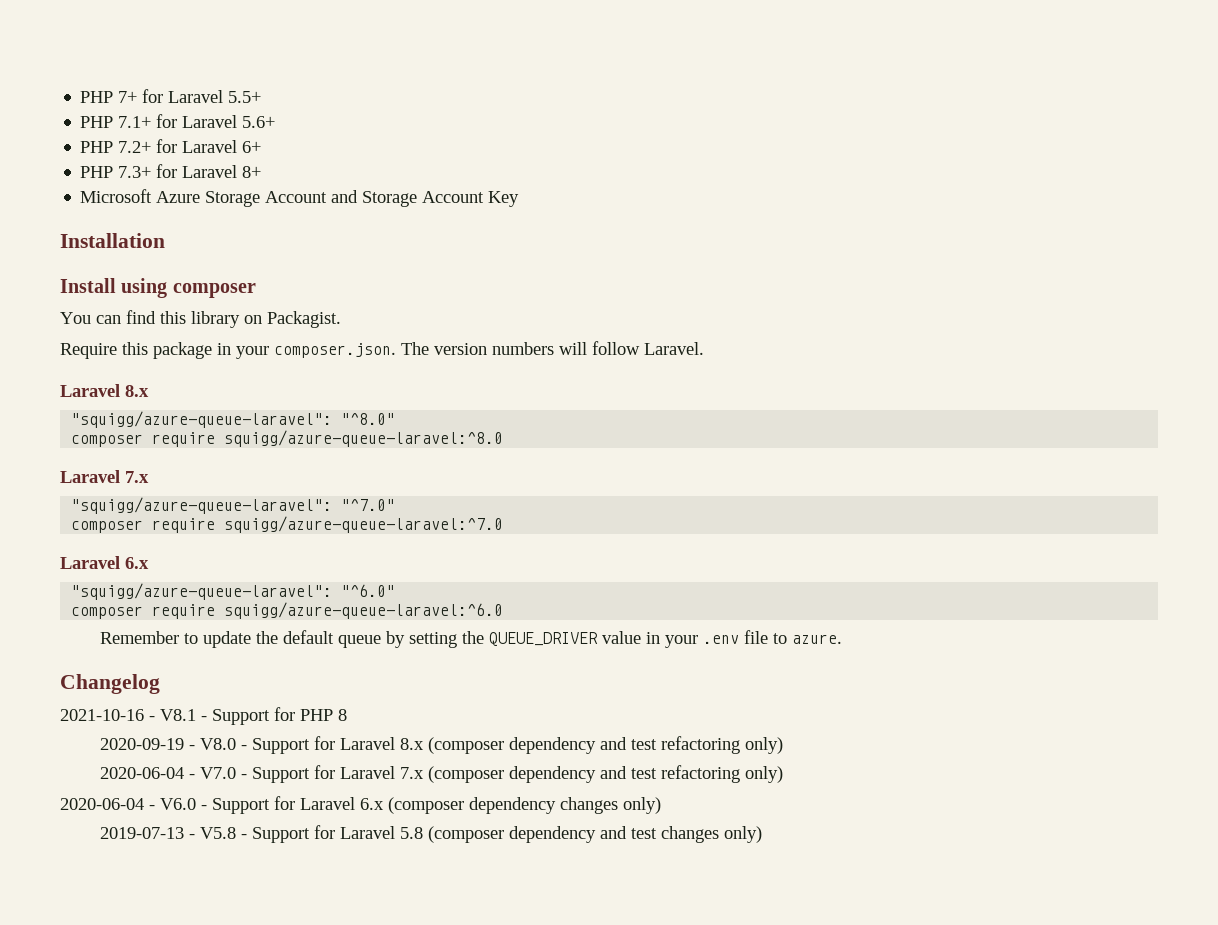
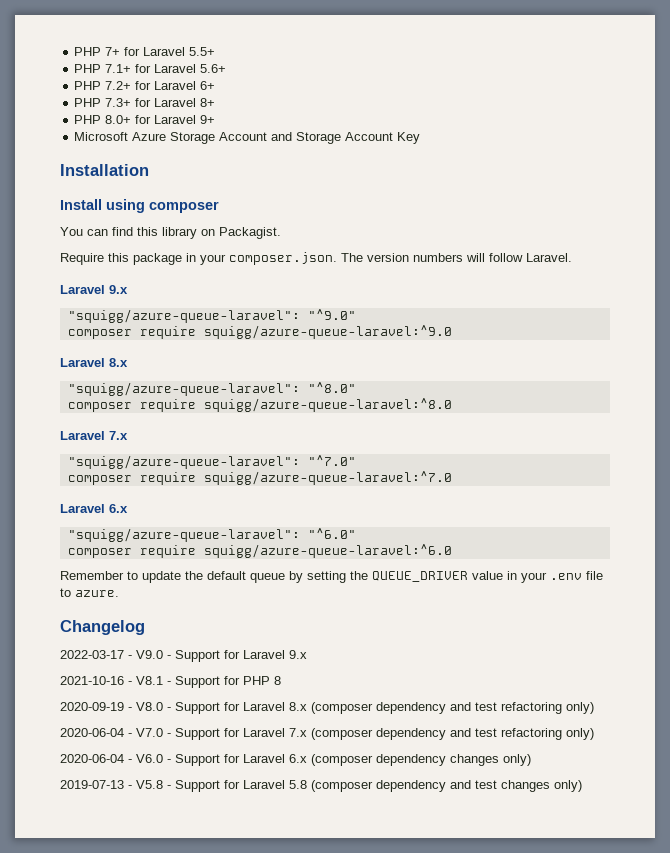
(262, 172) none -> [74,115,216,124] // PHP 8.0+ for Laravel 9+
(704, 348) none -> [60,285,128,294] [67,309,356,323] [67,325,452,339] // Laravel 9.x // "squigg/azure-queue-laravel": "^9.0" // composer require squigg/azure-queue-laravel:^9.0
(160, 684) none -> [60,650,307,662] // 2022-03-17 - V9.0 - Support for Laravel 9.x

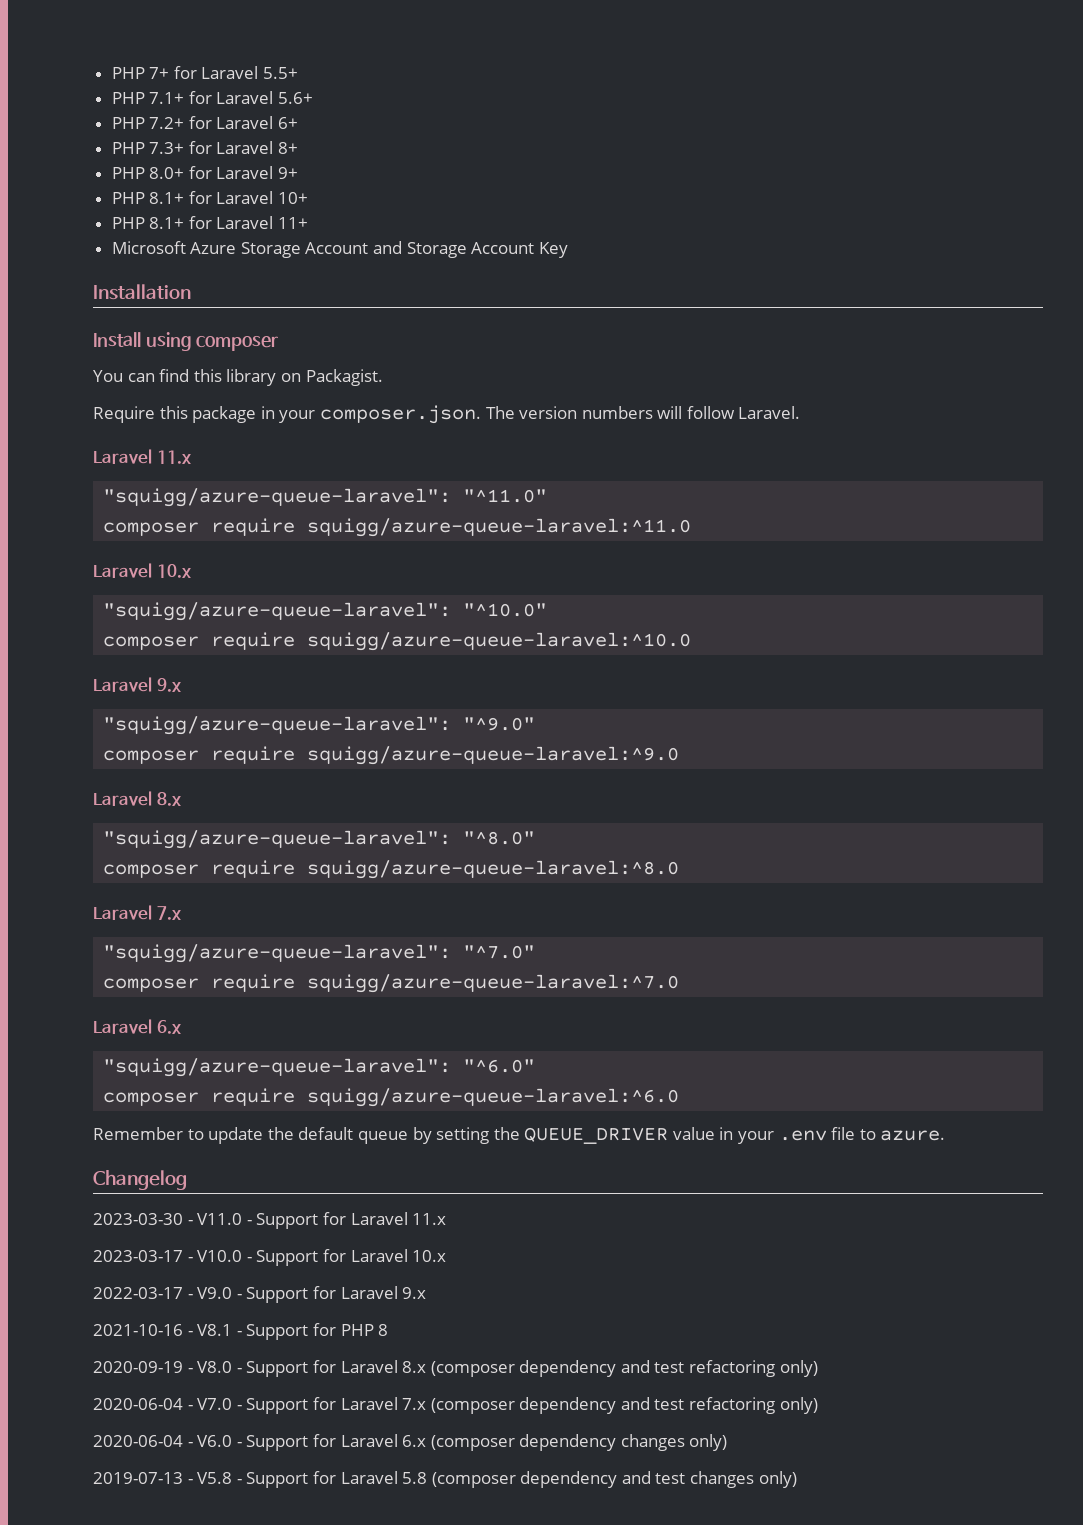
(216, 119) none -> [111,191,309,204] [111,216,309,229] // PHP 8.1+ for Laravel 10+ // PHP 8.1+ for Laravel 11+
(572, 257) none -> [93,449,191,464] [103,488,548,507] [103,518,692,537] [93,563,191,578] [103,602,548,621] [103,632,692,651] // Laravel 11.x // "squigg/azure-queue-laravel": "^11.0" // composer require squigg/azure-queue-laravel:^11.0 // Laravel 10.x // "squigg/azure-queue-laravel": "^10.0" // composer require squigg/azure-queue-laravel:^10.0
(145, 627) none -> [93,1212,447,1229] [93,1249,447,1266] // 2023-03-30 - V11.0 - Support for Laravel 11.x // 2023-03-17 - V10.0 - Support for Laravel 10.x

